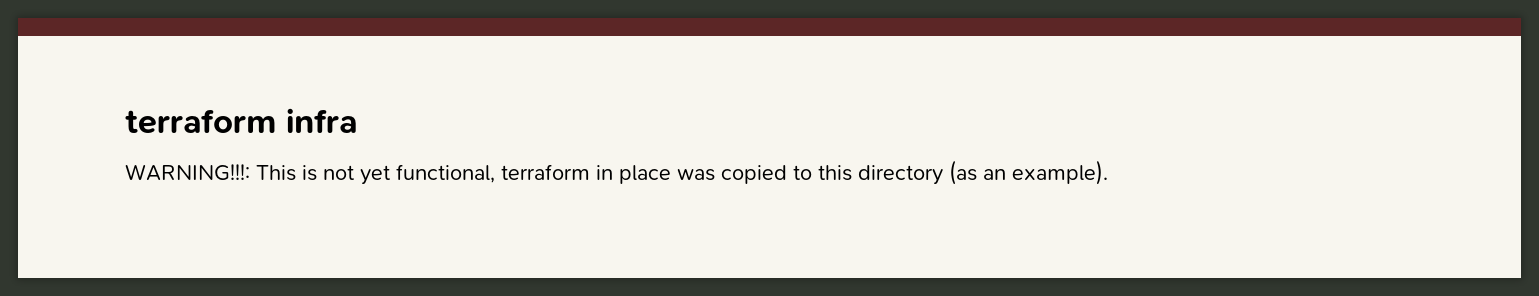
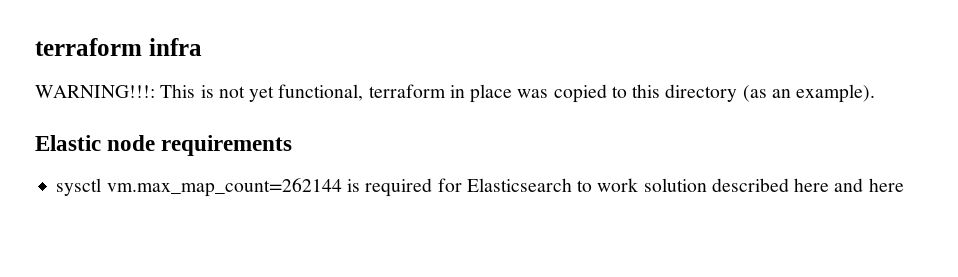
(1108, 172) none -> [35,135,293,156] [56,178,904,197] // Elastic node requirements // sysctl vm.max_map_count=262144 is required for Elasticsearch to work solution described here and here

